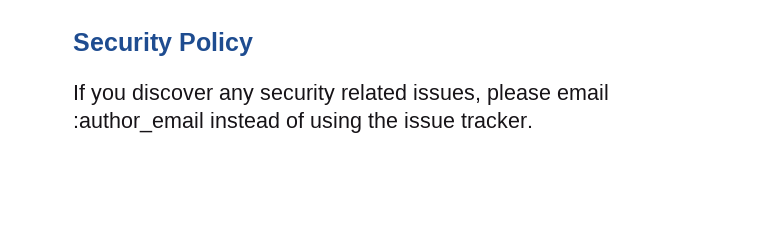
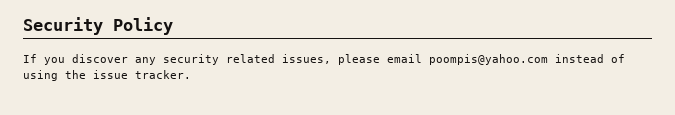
[73,112,204,133] :author_email -> [429,54,548,65] poompis@yahoo.com

